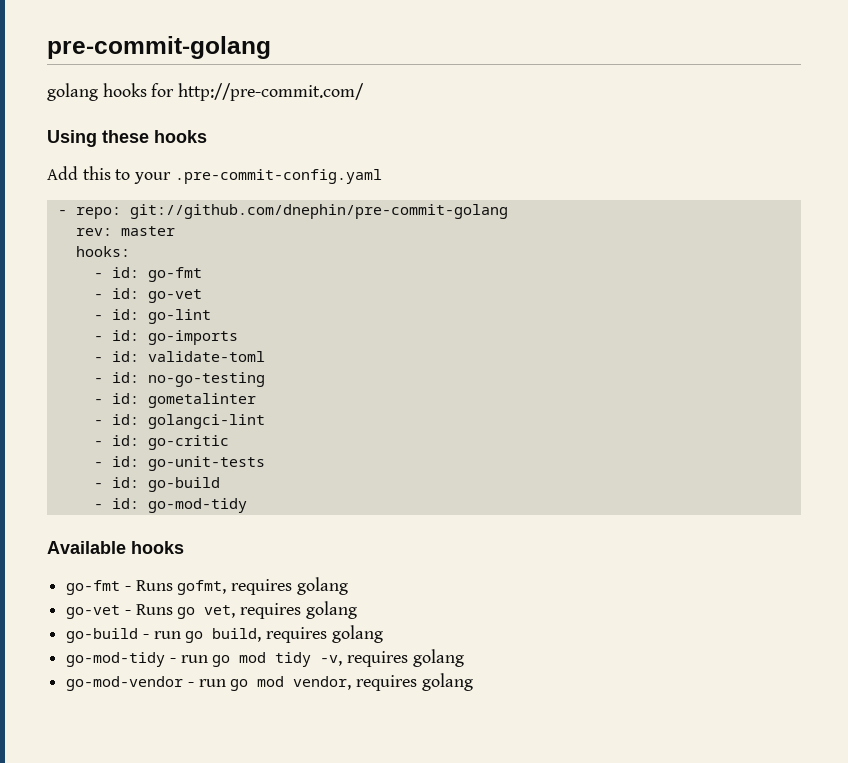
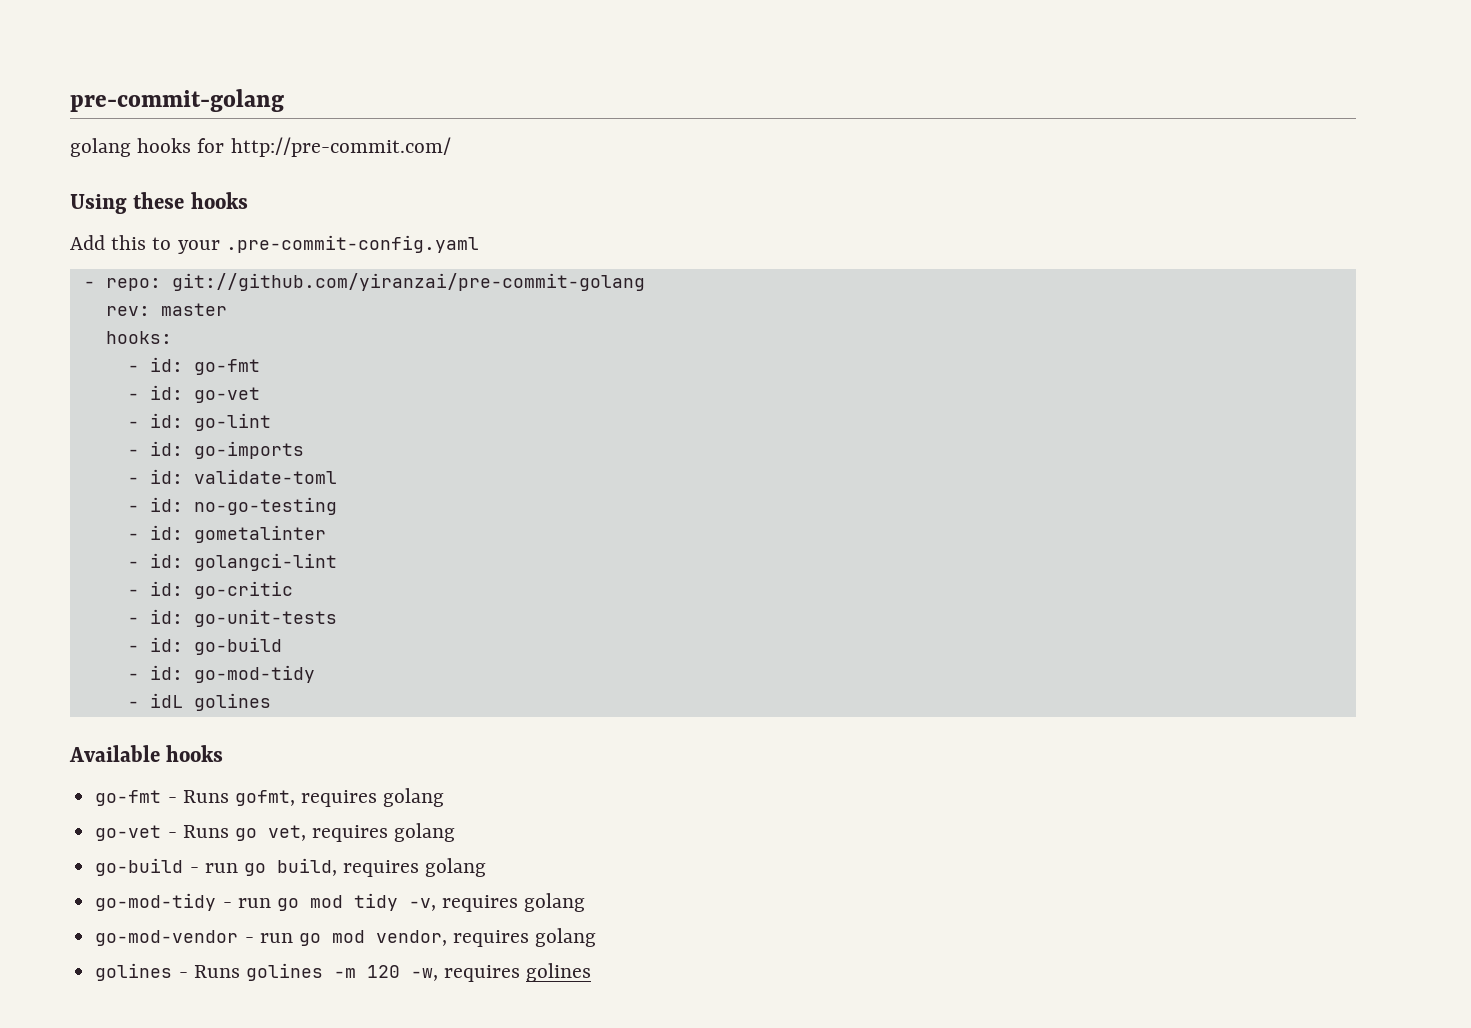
[129,204,508,219] git://github.com/dnephin/pre-commit-golang -> [171,273,645,291] git://github.com/yiranzai/pre-commit-golang
(247, 505) none -> [127,693,271,711] // - idL golines
(473, 682) none -> [95,963,592,982] // golines - Runs golines -m 120 -w, requires golines

